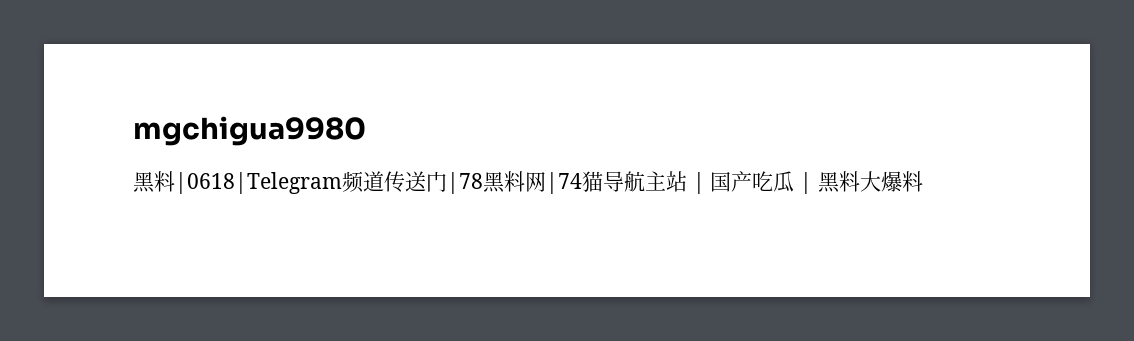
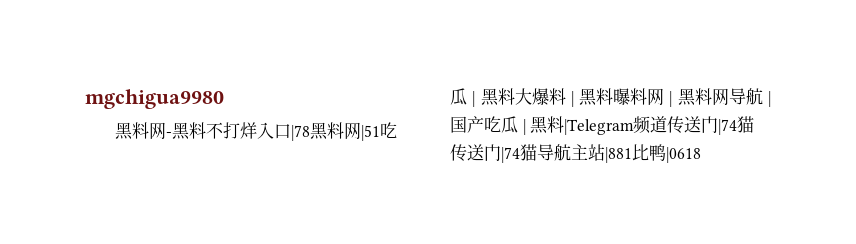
[175,171,687,194] |0618|Telegram频道传送门|78黑料网|74猫导航主站 -> [149,122,398,141] [450,88,763,107] 网-黑料不打烊入口|78黑料网|51吃瓜 | 黑料大爆料 | 黑料曝料网 | 黑料网导航
[859,171,923,192] 大爆料 -> [564,116,755,135] [450,144,701,163] |Telegram频道传送门|74猫传送门|74猫导航主站|881比鸭|0618

